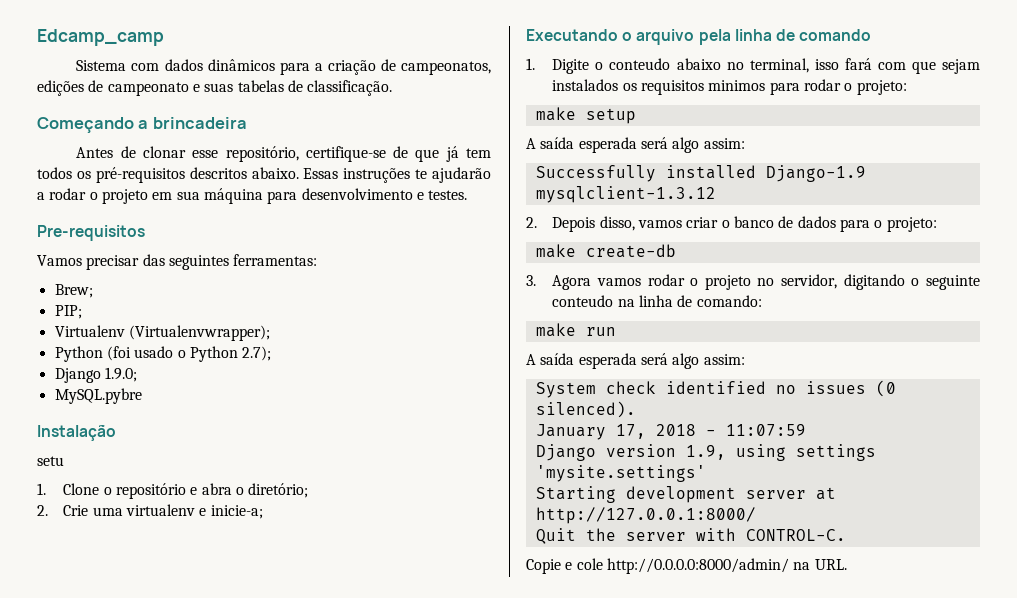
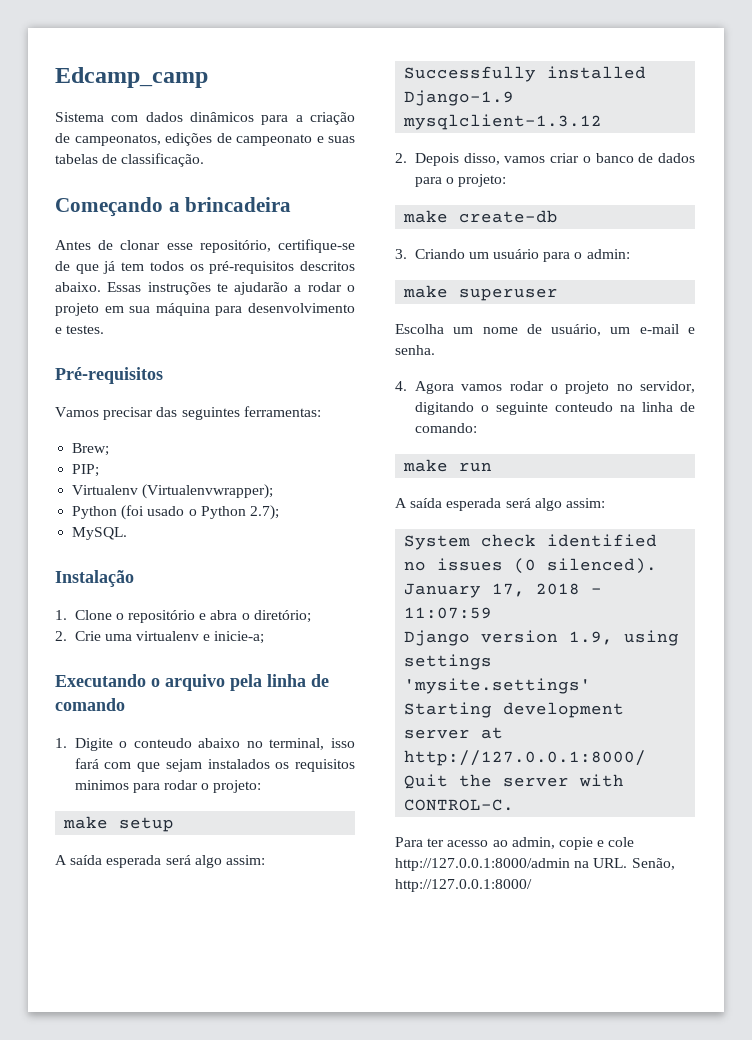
[37,225,145,241] Pre-requisitos -> [55,367,163,384] Pré-requisitos
[54,367,137,383] [54,388,142,404] Django 1.9.0; // MySQL.pybre -> [72,527,128,540] MySQL.
[37,456,64,466] // setu -> (134, 578) none
(536, 280) none -> [414,249,630,262] [403,285,559,301] [395,324,695,336] [395,345,435,355] [395,381,407,391] Criando um usuário para o admin: // make superuser // Escolha um nome de usuário, um e-mail e senha. // 4.
[526,559,561,574] Copie -> [395,837,593,850] Para ter acesso ao admin, copie
[606,558,789,574] http://0.0.0.0:8000/admin/ -> [395,858,570,871] http://127.0.0.1:8000/admin
(847, 564) none -> [631,858,675,870] [395,879,532,892] Senão, http://127.0.0.1:8000/

